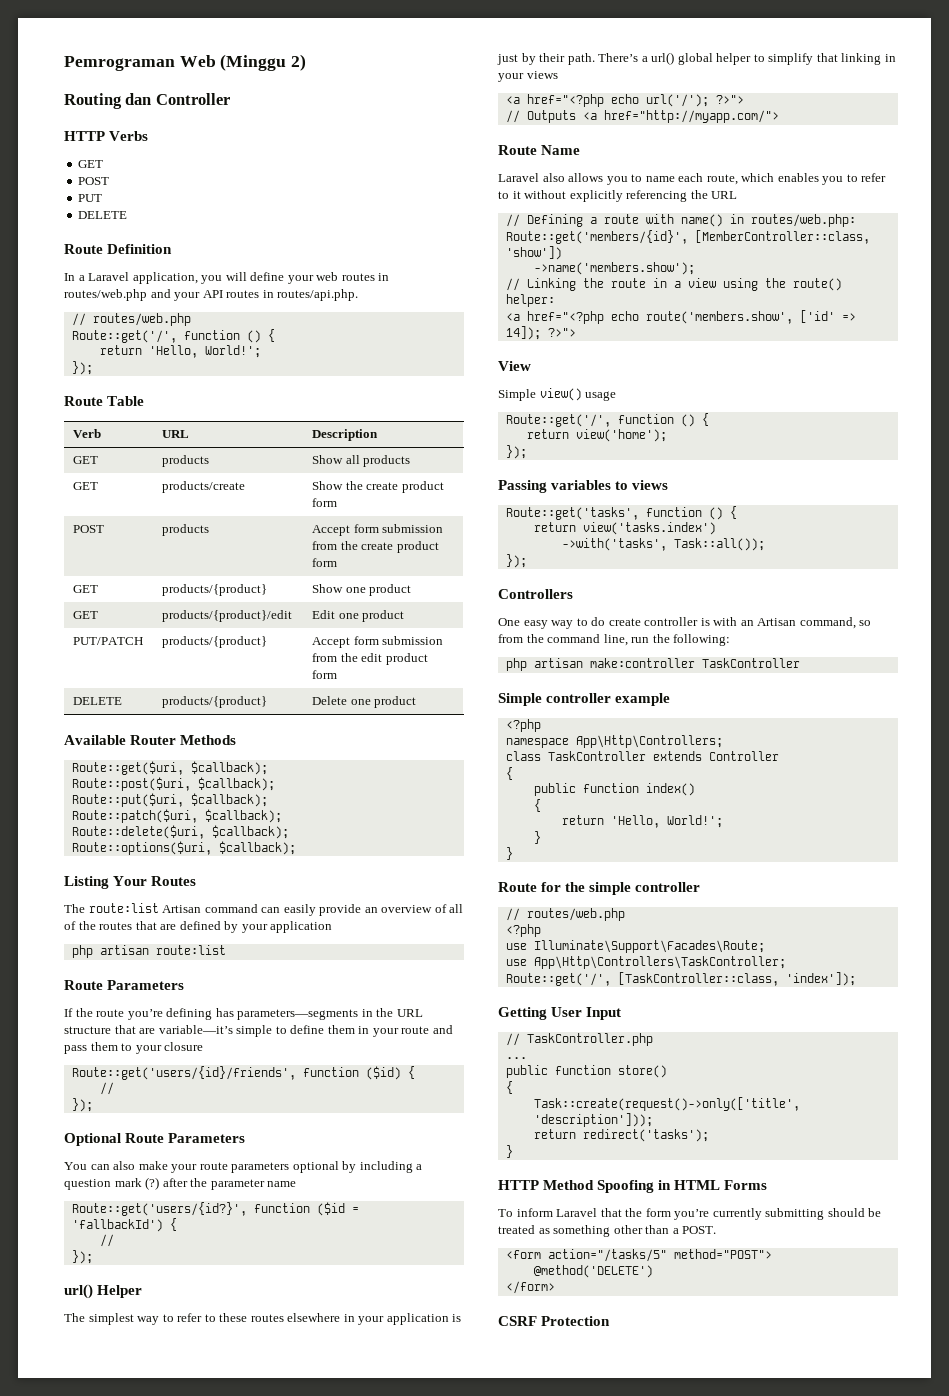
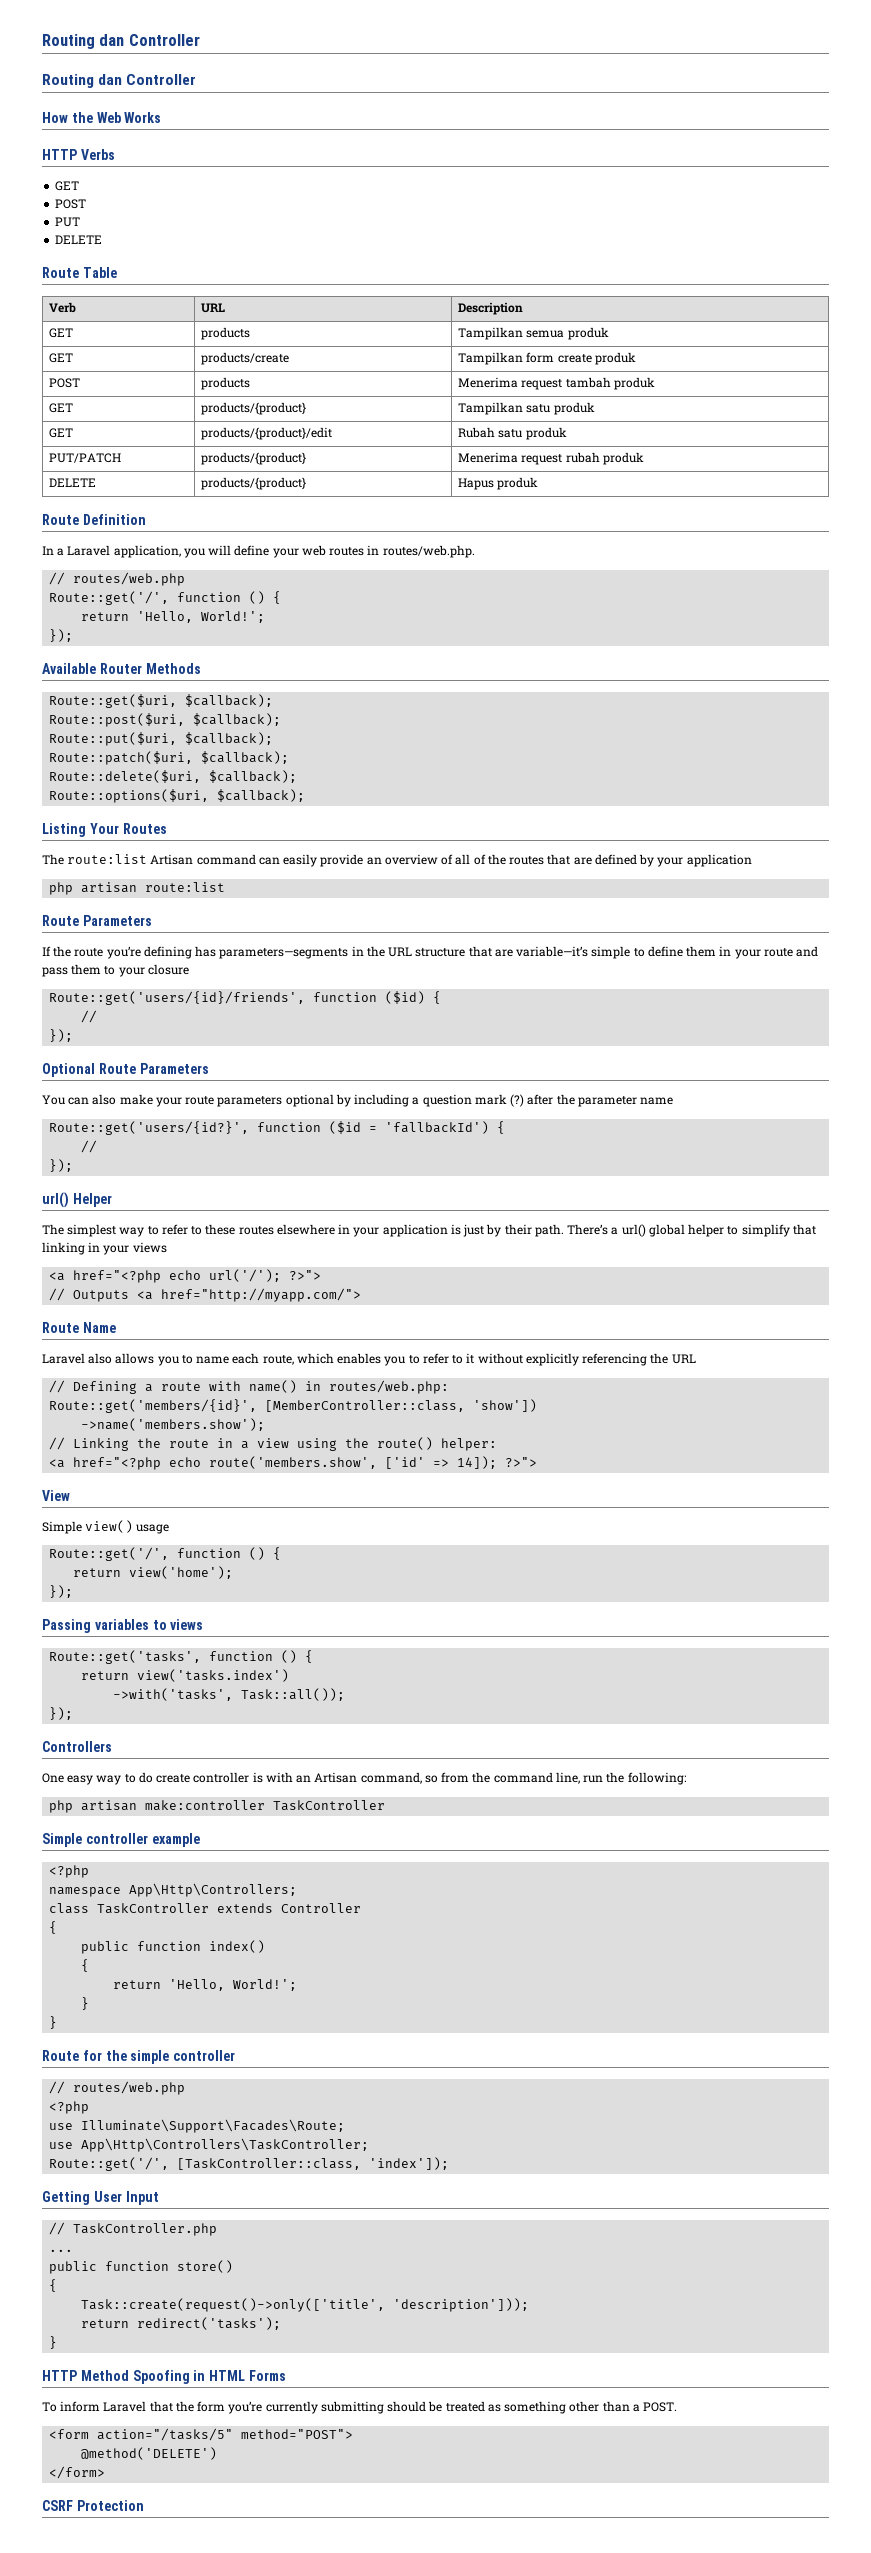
[64,54,307,71] [64,93,230,109] Pemrograman Web (Minggu 2) // Routing dan Controller -> [42,34,200,49] [42,74,197,88] [42,112,162,123] Routing dan Controller // Routing dan Controller // How the Web Works
(128, 215) none -> [42,267,117,278] [49,302,77,313] [201,303,226,313] [458,302,524,315] [49,328,74,338] [201,327,251,340] [458,327,609,340] [49,353,74,363] [201,352,290,365] [458,352,636,365] [49,378,81,388] [201,377,251,390] [458,377,655,390] [49,403,74,413] [201,402,307,415] [458,402,595,415] [49,428,74,438] [201,427,333,440] [458,427,567,440] [49,453,122,463] [201,452,307,465] [458,452,644,465] [49,478,97,487] [201,477,307,490] [458,477,539,490] // Route Table // Verb | URL | Description // GET | products | Tampilkan semua produk // GET | products/create | Tampilkan form create produk // POST | products | Menerima request tambah produk // GET | products/{product} | Tampilkan satu produk // GET | products/{product}/edit | Rubah satu produk // PUT/PATCH | products/{product} | Menerima request rubah produk // DELETE | products/{product} | Hapus produk
[64,289,359,301] routes/web.php and your API routes in routes/api.php. -> [382,545,475,558] routes/web.php.
[64,396,145,406] [73,429,102,438] [162,430,190,438] [312,429,379,441] [73,456,99,464] [162,455,210,467] [312,455,411,467] [73,482,99,490] [162,481,246,493] [312,481,444,493] [312,498,338,507] [73,525,105,533] [162,524,210,536] [312,524,444,536] [312,541,439,553] [312,558,338,567] [73,585,99,593] [162,584,268,596] [312,584,412,596] [73,611,99,619] [162,610,293,622] [312,610,405,622] [73,637,144,645] [162,636,268,648] [312,636,444,648] [312,653,428,665] [312,670,338,679] [73,697,123,705] [162,696,268,708] [312,696,417,708] // Route Table // Verb | URL | Description // GET | products | Show all products // GET | products/create | Show the create product form // POST | products | Accept form submission from the create product form // GET | products/{product} | Show one product // GET | products/{product}/edit | Edit one product // PUT/PATCH | products/{product} | Accept form submission from the edit product form // DELETE | products/{product} | Delete one product -> (74, 635) none

